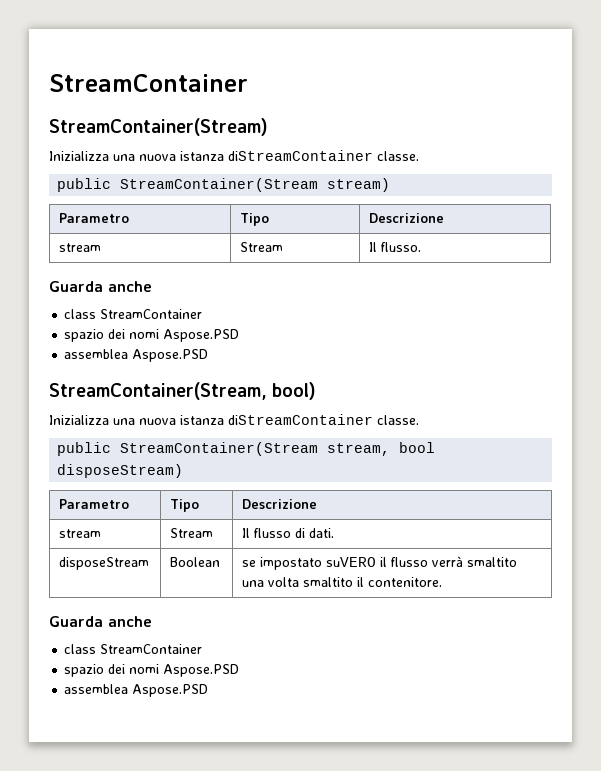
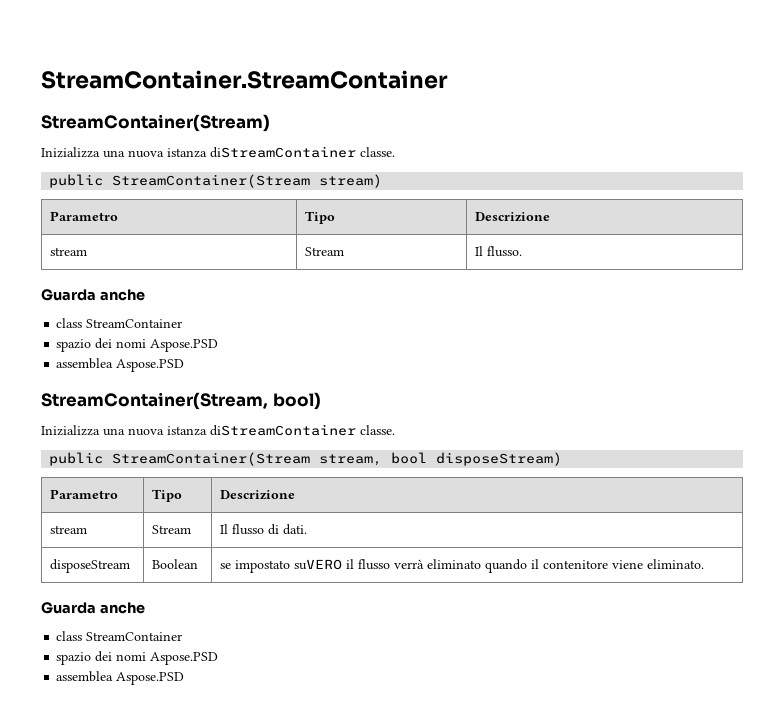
[49,74,248,92] StreamContainer -> [41,70,448,89] StreamContainer.StreamContainer
[467,557,518,567] [242,577,443,587] smaltito una volta smaltito il contenitore. -> [427,559,705,573] eliminato quando il contenitore viene eliminato.

